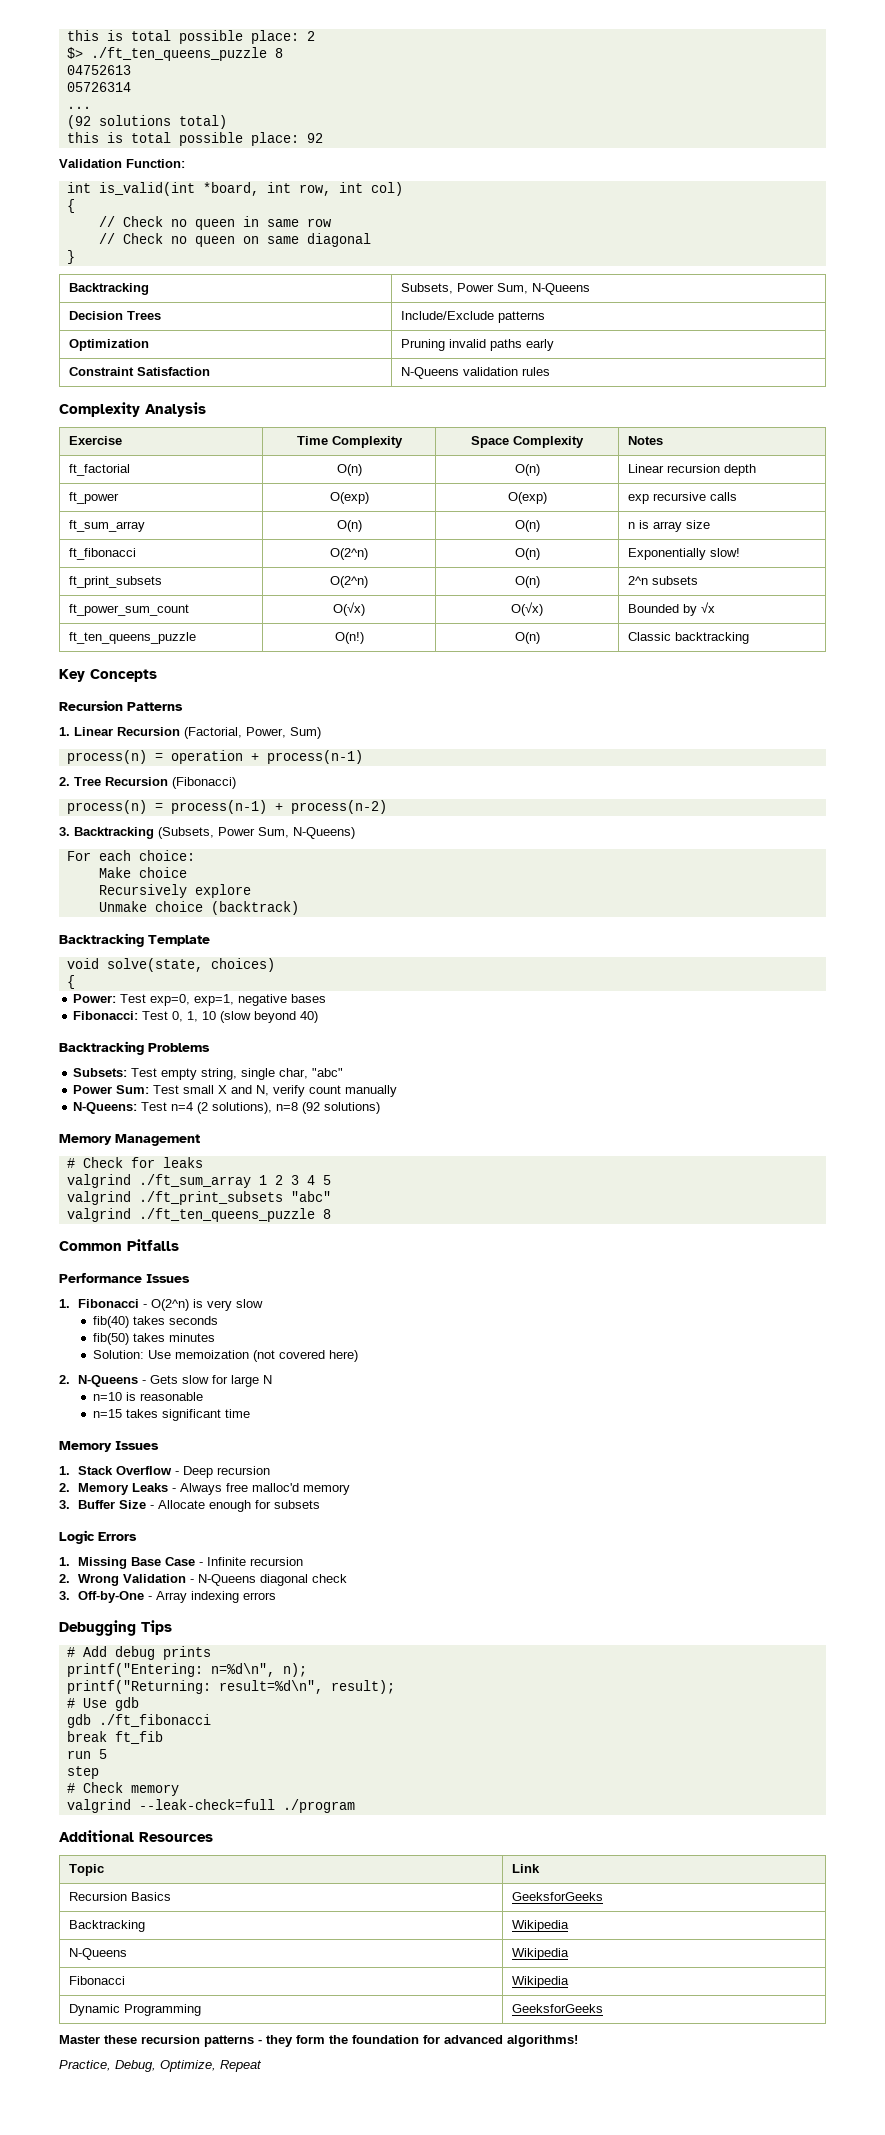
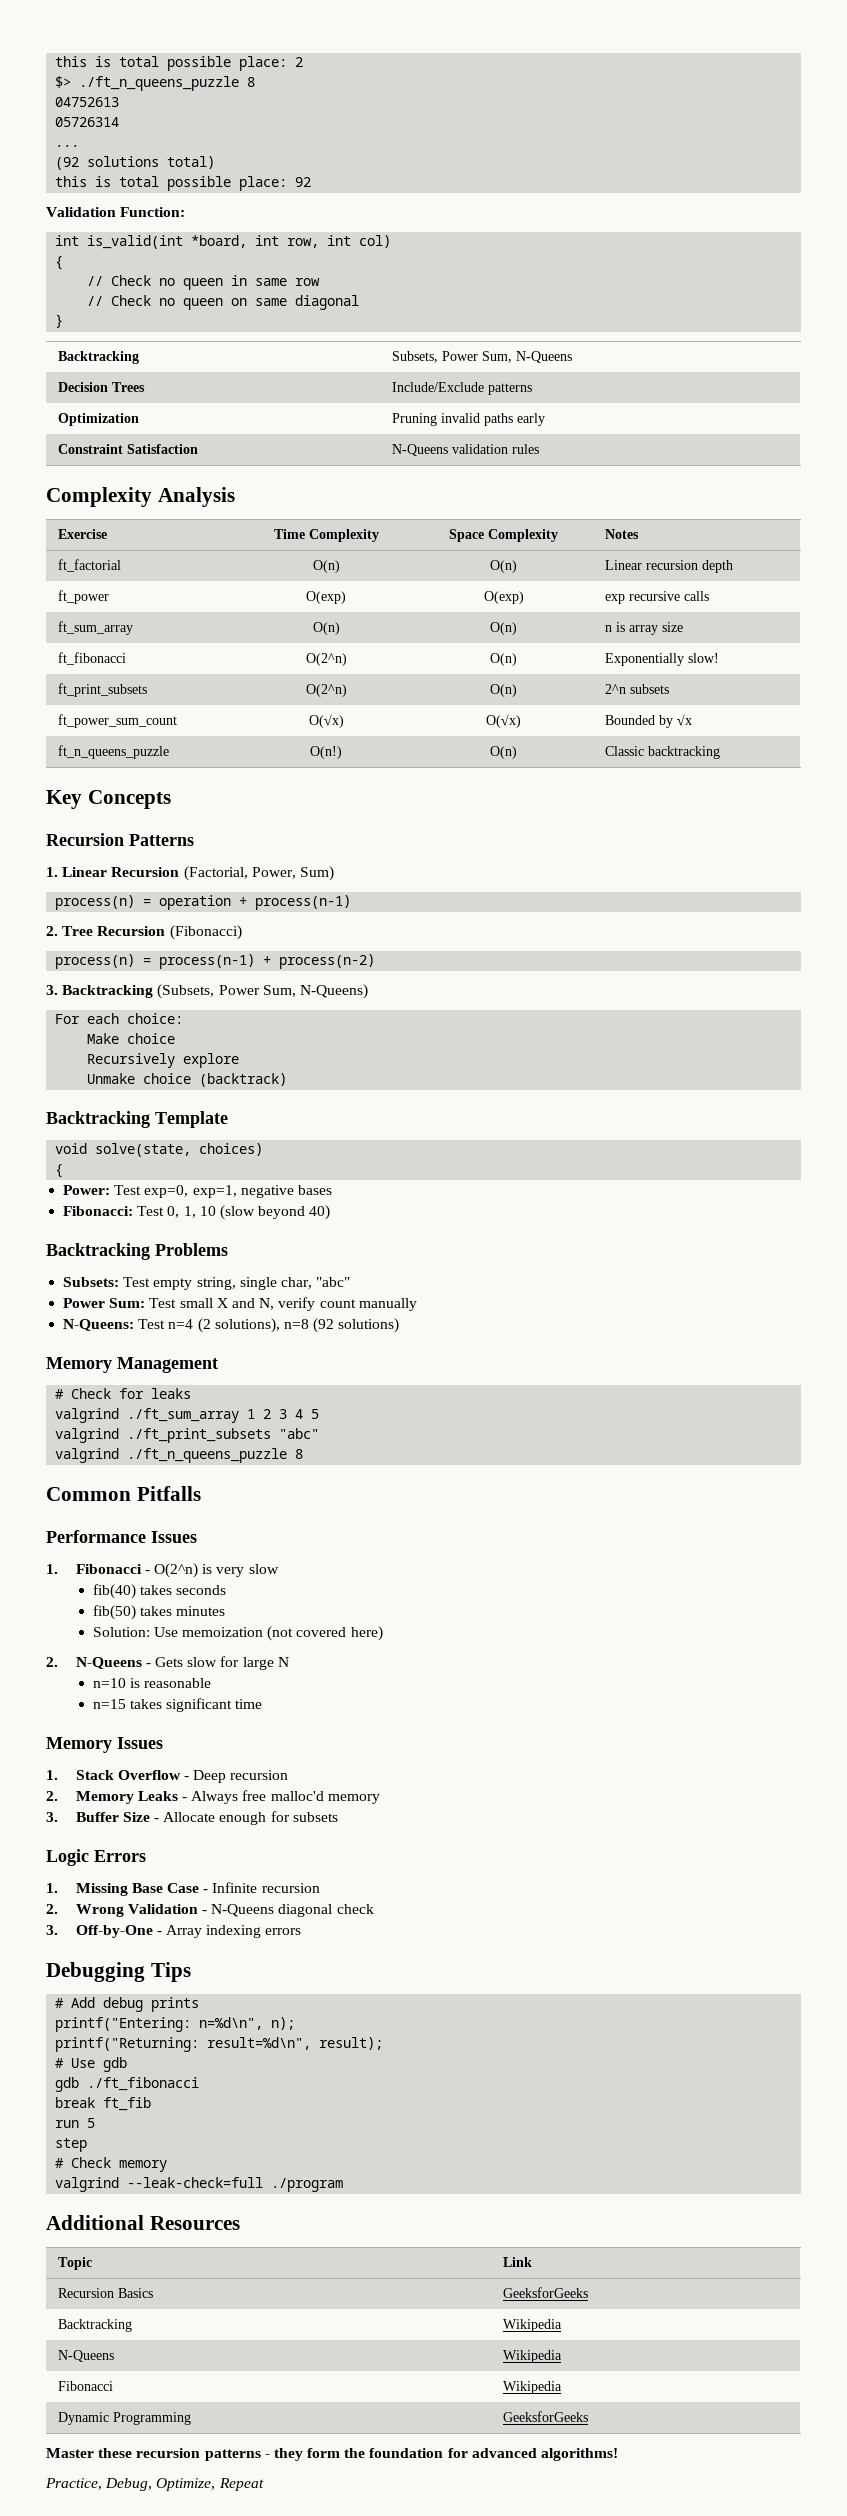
[90,47,267,61] ./ft_ten_queens_puzzle -> [79,76,240,91] ./ft_n_queens_puzzle
[68,632,196,644] ft_ten_queens_puzzle -> [57,745,169,759] ft_n_queens_puzzle
[138,1208,315,1222] ./ft_ten_queens_puzzle -> [127,1448,288,1463] ./ft_n_queens_puzzle

